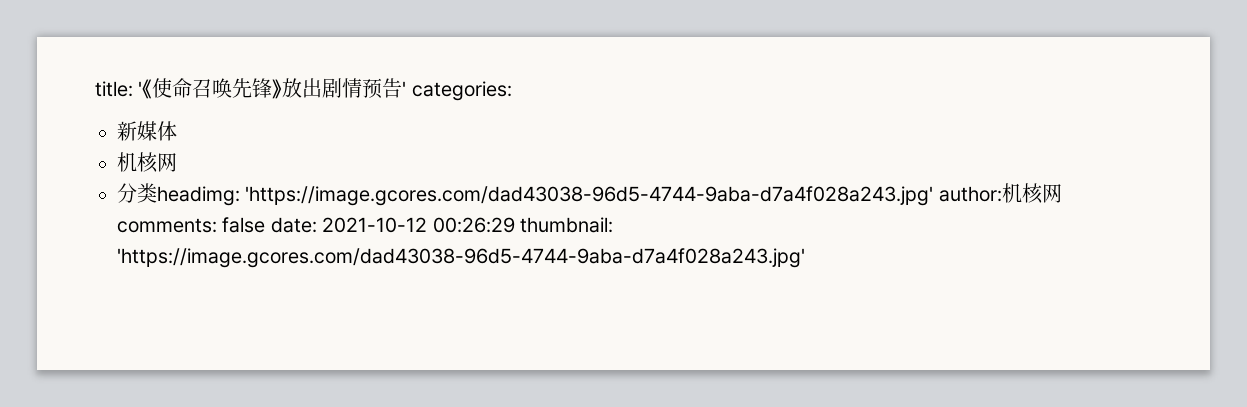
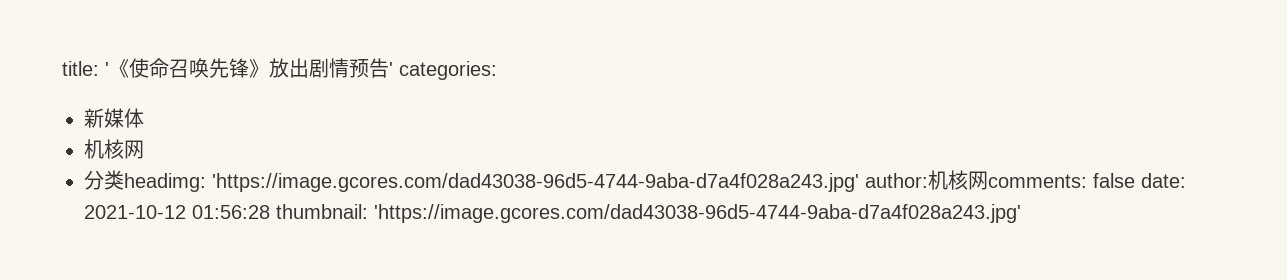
[432,217,515,233] 00:26:29 -> [192,205,270,219] 01:56:28

